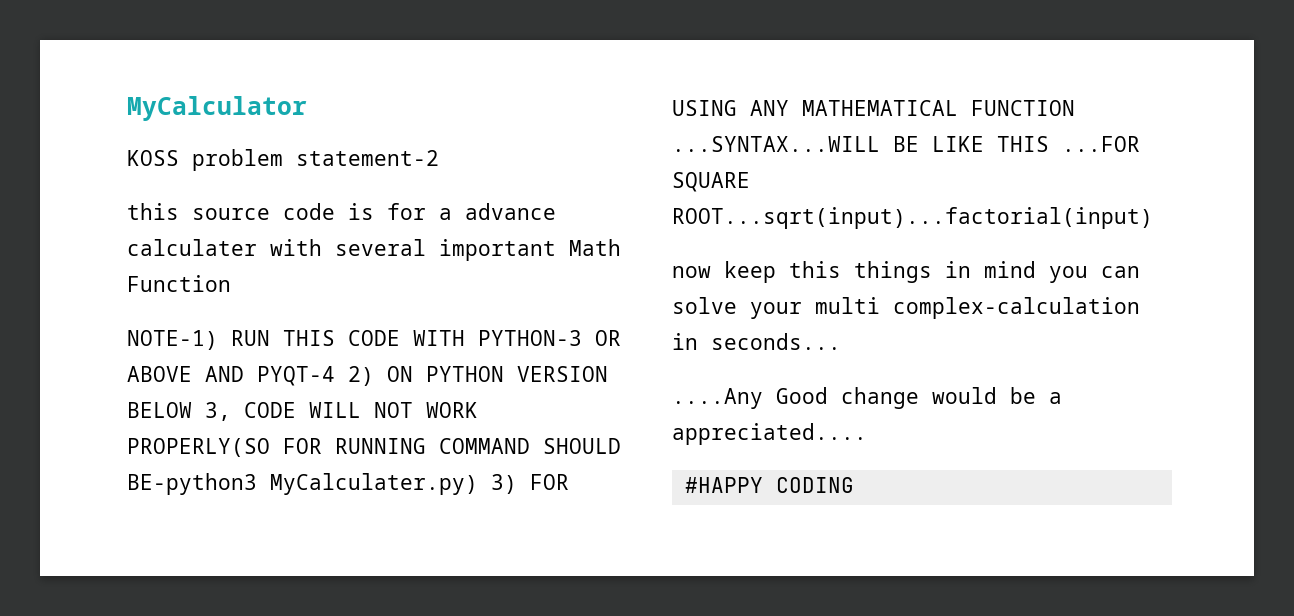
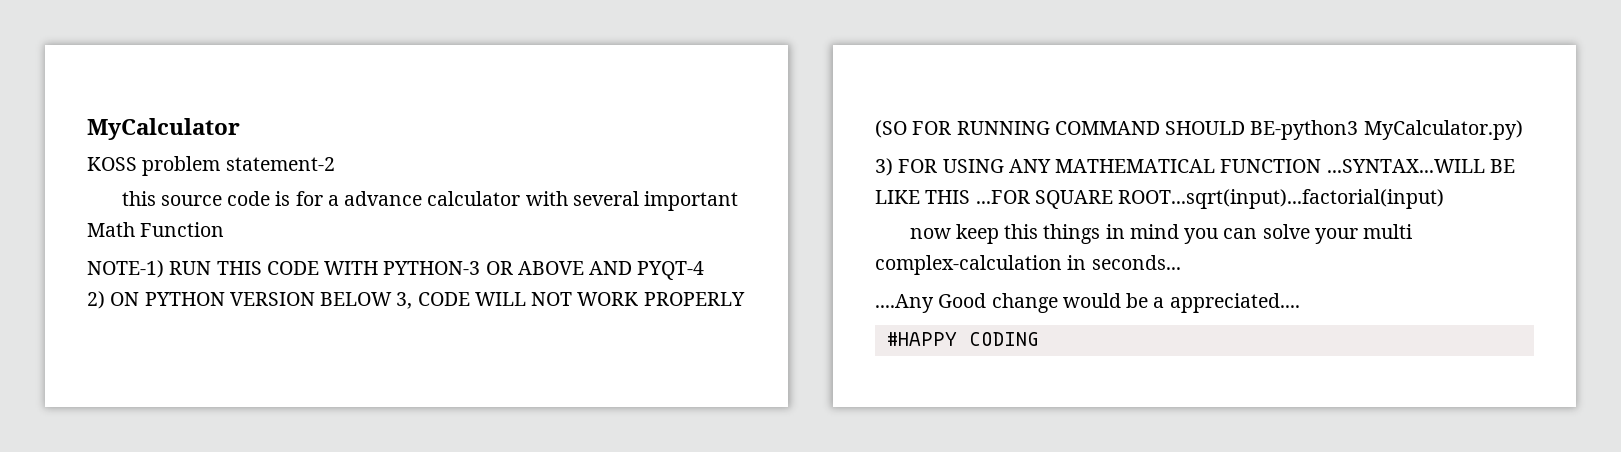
[127,239,257,256] calculater -> [427,191,521,206] calculator
(335, 376) none -> (705, 270) //
[127,438,270,457] PROPERLY(SO -> [643,292,745,306] [875,120,907,138] PROPERLY (SO
[270,473,478,495] MyCalculater.py) -> [1363,120,1523,140] MyCalculator.py) //

